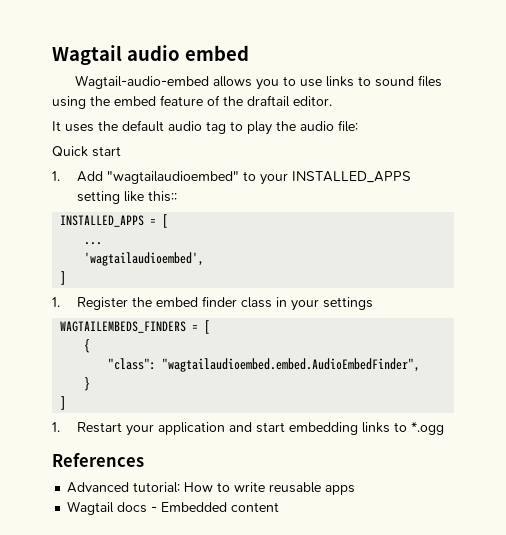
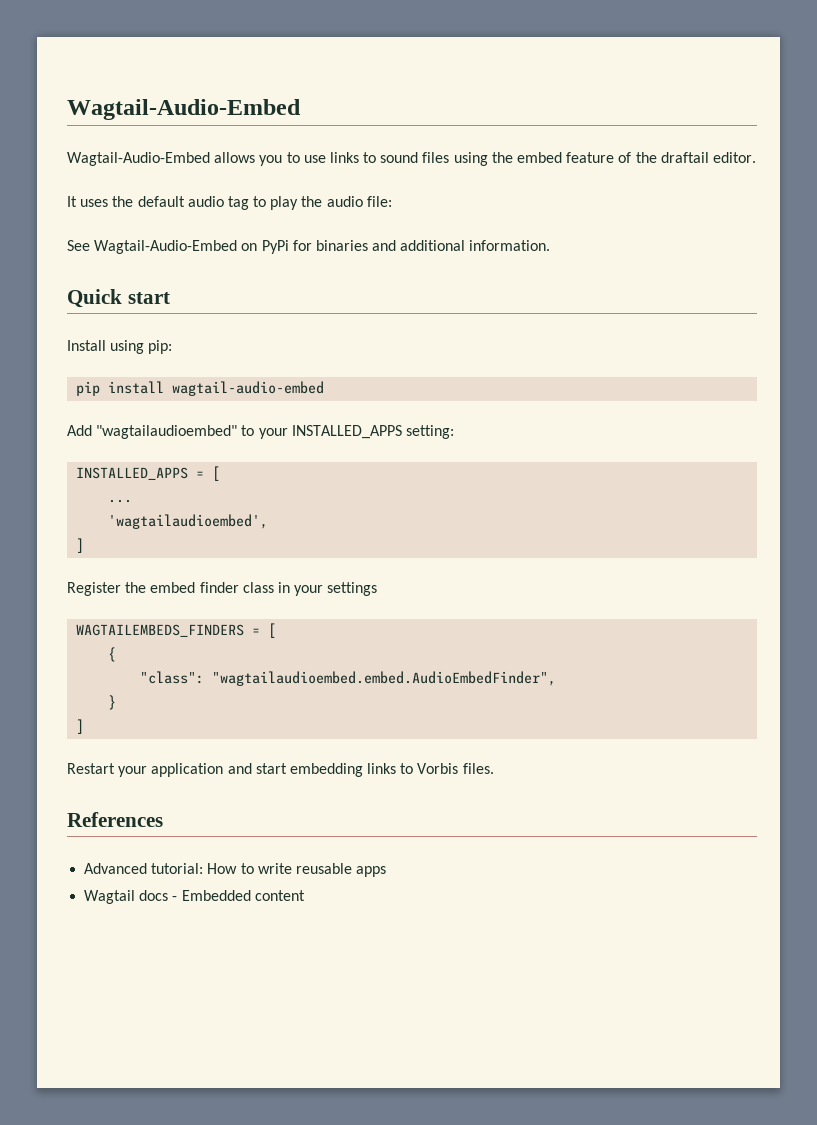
[52,45,249,65] [75,75,210,89] Wagtail audio embed // Wagtail-audio-embed -> [67,99,301,120] [67,152,210,166] Wagtail-Audio-Embed // Wagtail-Audio-Embed
[52,146,121,157] [52,171,60,181] Quick start // 1. -> [67,240,551,254] [67,289,170,308] [67,340,173,354] [76,381,325,396] See Wagtail-Audio-Embed on PyPi for binaries and additional information. // Quick start // Install using pip: // pip install wagtail-audio-embed //
[76,191,177,204] setting like this:: -> [405,425,454,439] setting:
[52,297,60,307] 1. -> (85, 545) none
[52,422,60,432] 1. -> (85, 726) none
[410,422,444,435] *.ogg -> [417,763,494,774] Vorbis files.

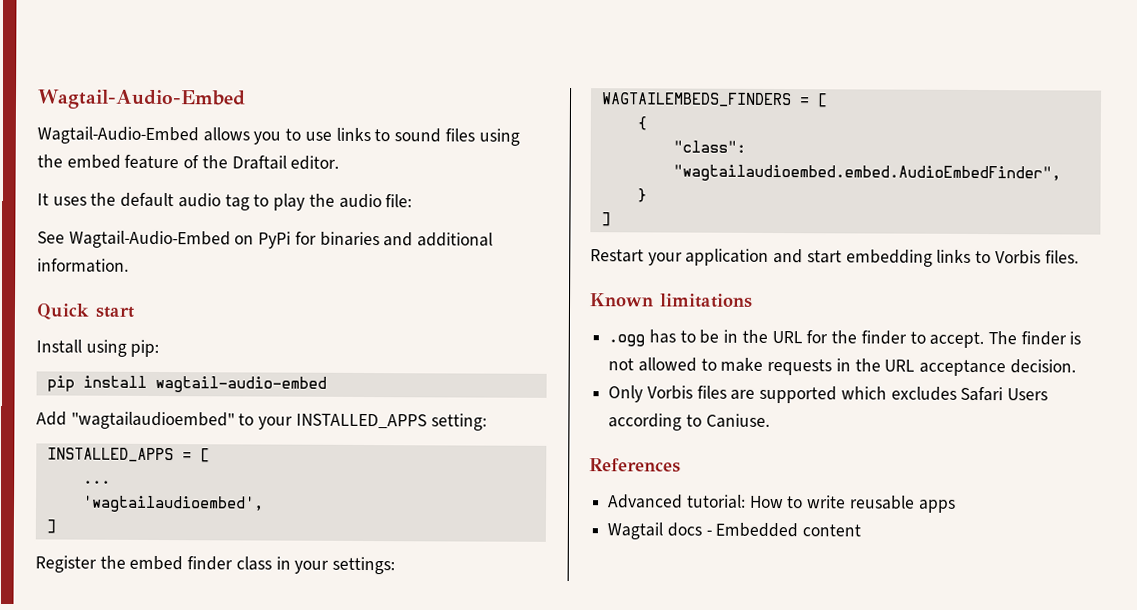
[660,152,709,163] draftail -> [231,155,287,170] Draftail
[327,582,378,596] settings -> [332,556,396,575] settings:
(494, 768) none -> [589,293,753,308] [608,329,1082,349] [608,357,1076,377] [608,385,1049,404] [608,413,770,431] // Known limitations // .ogg has to be in the URL for the finder to accept. The finder is not allowed to make requests in the URL acceptance decision. // Only Vorbis files are supported which excludes Safari Users according to Caniuse.

